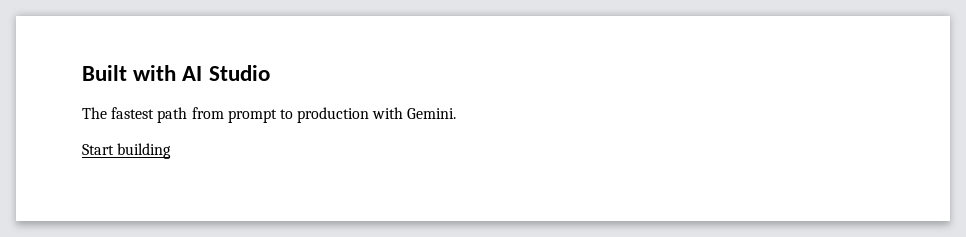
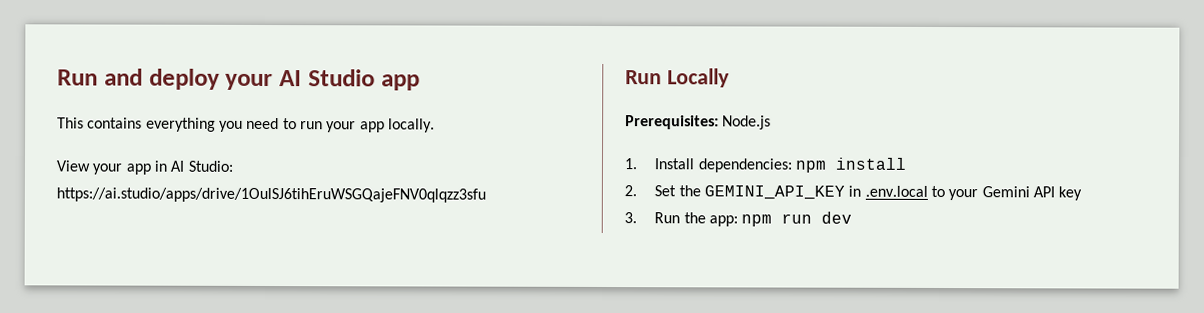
[82,65,270,81] [82,107,457,123] [82,143,172,159] Built with AI Studio // The fastest path from prompt to production with Gemini. // Start building -> [57,68,420,91] [57,117,435,133] [56,160,233,175] [56,187,486,203] [625,68,730,88] [625,115,772,130] [624,157,907,173] [624,185,1083,201] [624,211,853,227] Run and deploy your AI Studio app // This contains everything you need to run your app locally. // View your app in AI Studio: https://ai.studio/apps/drive/1OulSJ6tihEruWSGQajeFNV0qlqzz3sfu // Run Locally // Prerequisites: Node.js // 1. Install dependencies: npm install // 2. Set the GEMINI_API_KEY in .env.local to your Gemini API key // 3. Run the app: npm run dev

